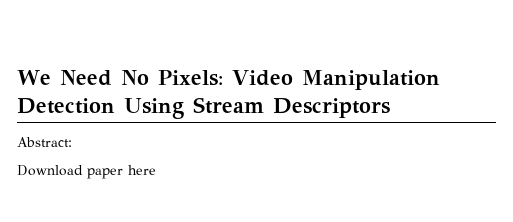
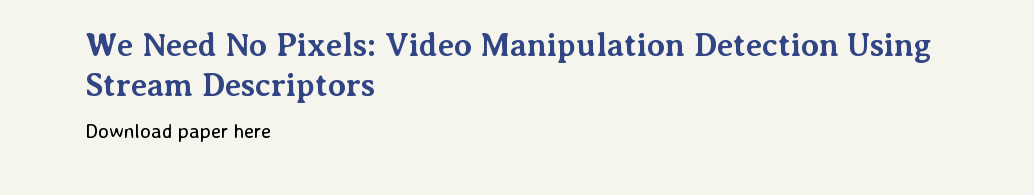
[17,137,72,147] // Abstract: -> (375, 88) none

